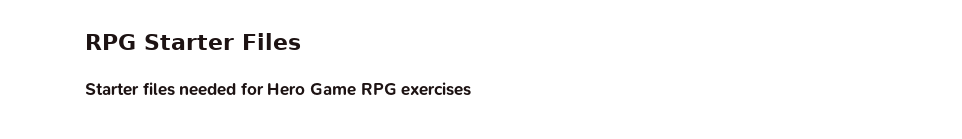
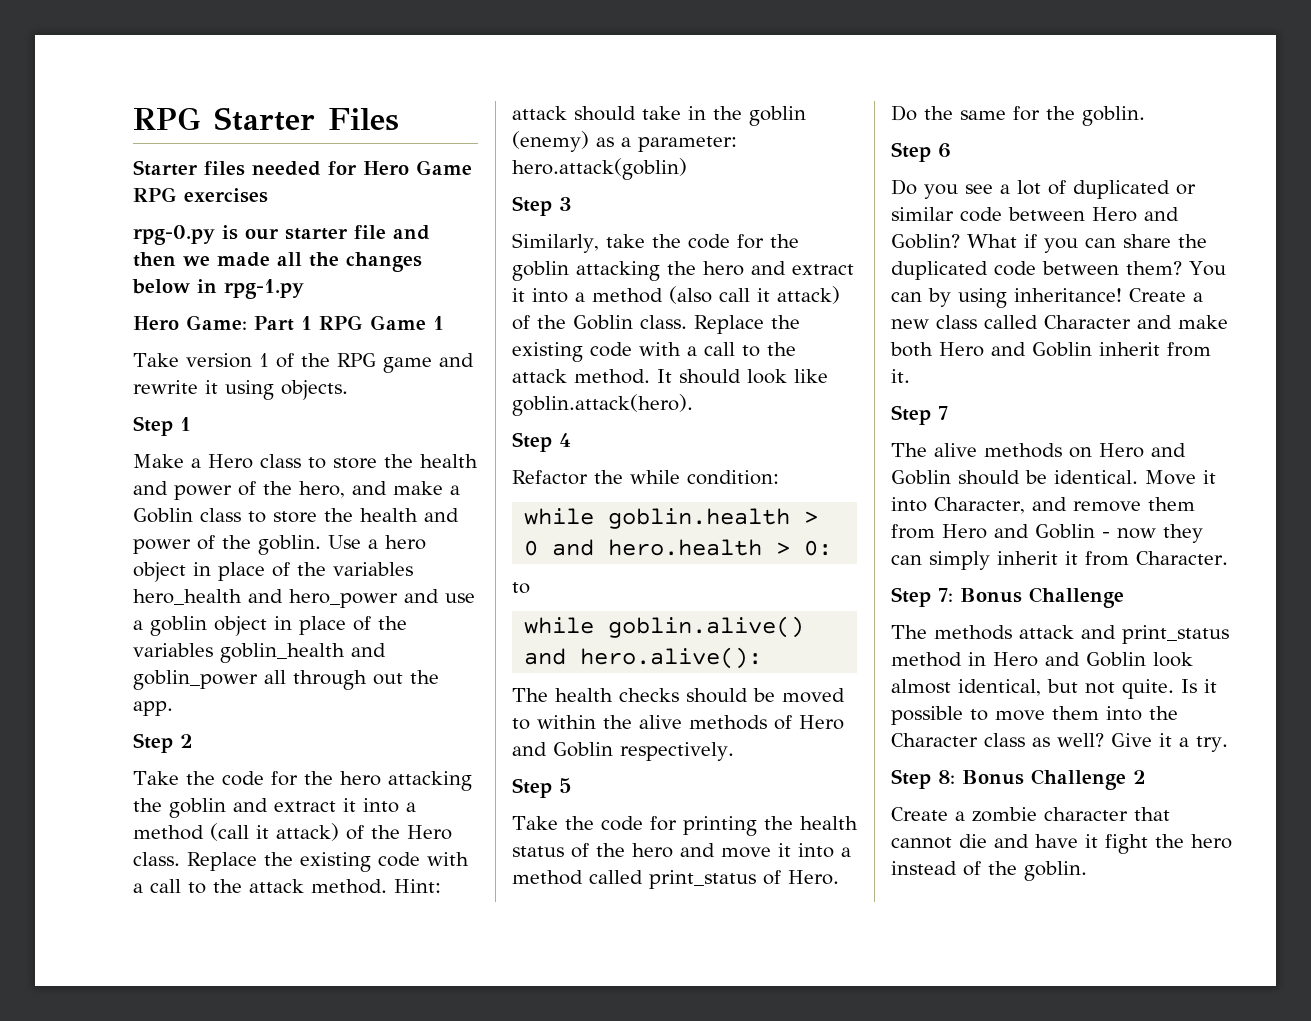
(472, 89) none -> [133,225,430,245] [133,252,422,272] [132,279,304,299] [133,315,444,331] [133,353,474,373] [133,380,348,400] [133,416,191,436] [133,454,478,469] [133,481,460,500] [133,508,459,523] [133,535,426,555] [133,562,413,582] [133,589,475,608] [133,616,407,636] [133,643,386,663] [133,670,439,690] [133,701,173,716] [133,733,193,753] [133,771,472,791] [133,798,416,818] [133,823,452,841] [133,852,469,872] [133,879,441,894] [512,106,806,126] [512,131,737,152] [512,158,687,180] [512,196,572,216] [512,233,799,253] [512,261,854,281] [512,286,840,304] [512,315,800,334] [512,342,796,362] [512,369,828,384] [512,394,693,416] [512,432,571,452] [512,470,779,485] [524,508,819,529] [524,539,833,556] [512,582,530,594] [524,616,805,638] [524,647,763,669] [512,688,845,703] [512,715,844,730] [512,742,734,761] [512,778,571,798] [512,816,858,836] [512,843,851,858] [512,870,839,889] [891,105,1145,126] [891,142,951,162] [891,179,1196,199] [891,207,1179,222] [891,234,1207,253] [891,261,1226,280] [891,288,1203,308] [891,315,1228,329] [890,342,1211,357] [891,369,910,383] [891,405,948,425] [891,443,1186,458] [891,470,1216,485] [891,497,1195,514] [891,524,1203,543] [891,551,1228,570] [891,587,1124,608] [891,625,1229,644] [891,652,1193,667] [891,679,1217,699] [891,706,1178,725] [891,733,1228,752] [891,769,1146,790] [891,807,1170,822] [891,834,1232,854] [891,861,1087,881] // rpg-0.py is our starter file and then we made all the changes below in rpg-1.py // Hero Game: Part 1 RPG Game 1 // Take version 1 of the RPG game and rewrite it using objects. // Step 1 // Make a Hero class to store the health and power of the hero, and make a Goblin class to store the health and power of the goblin. Use a hero object in place of the variables hero_health and hero_power and use a goblin object in place of the variables goblin_health and goblin_power all through out the app. // Step 2 // Take the code for the hero attacking the goblin and extract it into a method (call it attack) of the Hero class. Replace the existing code with a call to the attack method. Hint: attack should take in the goblin (enemy) as a parameter: hero.attack(goblin) // Step 3 // Similarly, take the code for the goblin attacking the hero and extract it into a method (also call it attack) of the Goblin class. Replace the existing code with a call to the attack method. It should look like goblin.attack(hero). // Step 4 // Refactor the while condition: // while goblin.health > 0 and hero.health > 0: // to // while goblin.alive() and hero.alive(): // The health checks should be moved to within the alive methods of Hero and Goblin respectively. // Step 5 // Take the code for printing the health status of the hero and move it into a method called print_status of Hero. Do the same for the goblin. // Step 6 // Do you see a lot of duplicated or similar code between Hero and Goblin? What if you can share the duplicated code between them? You can by using inheritance! Create a new class called Character and make both Hero and Goblin inherit from it. // Step 7 // The alive methods on Hero and Goblin should be identical. Move it into Character, and remove them from Hero and Goblin - now they can simply inherit it from Character. // Step 7: Bonus Challenge // The methods attack and print_status method in Hero and Goblin look almost identical, but not quite. Is it possible to move them into the Character class as well? Give it a try. // Step 8: Bonus Challenge 2 // Create a zombie character that cannot die and have it fight the hero instead of the goblin.

